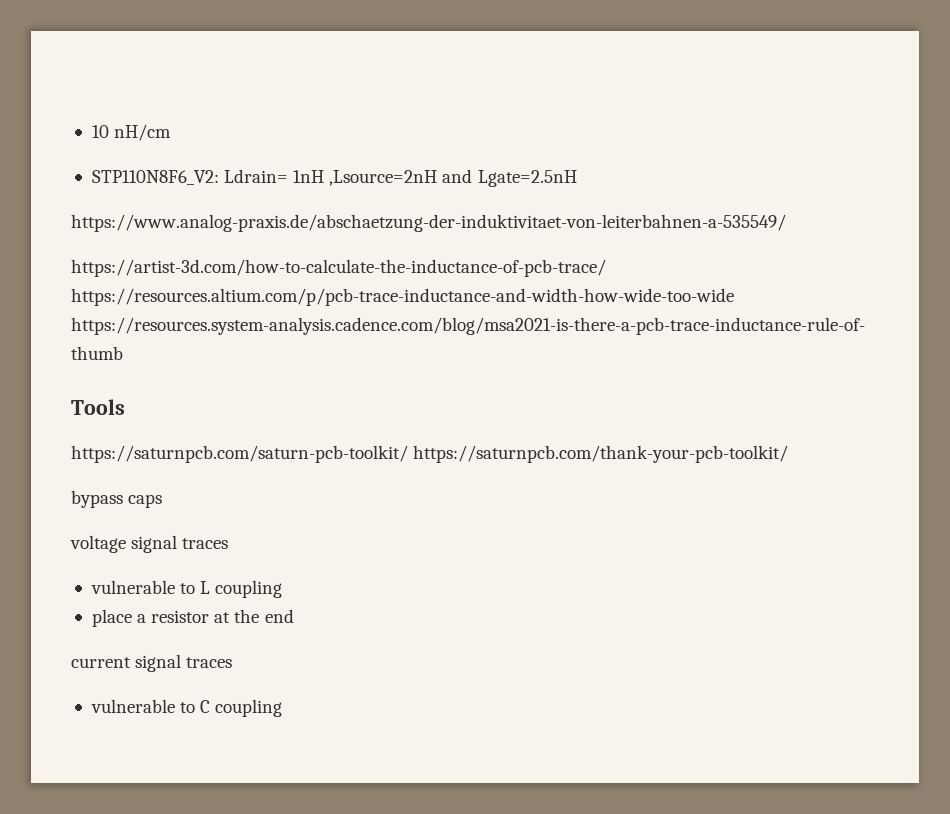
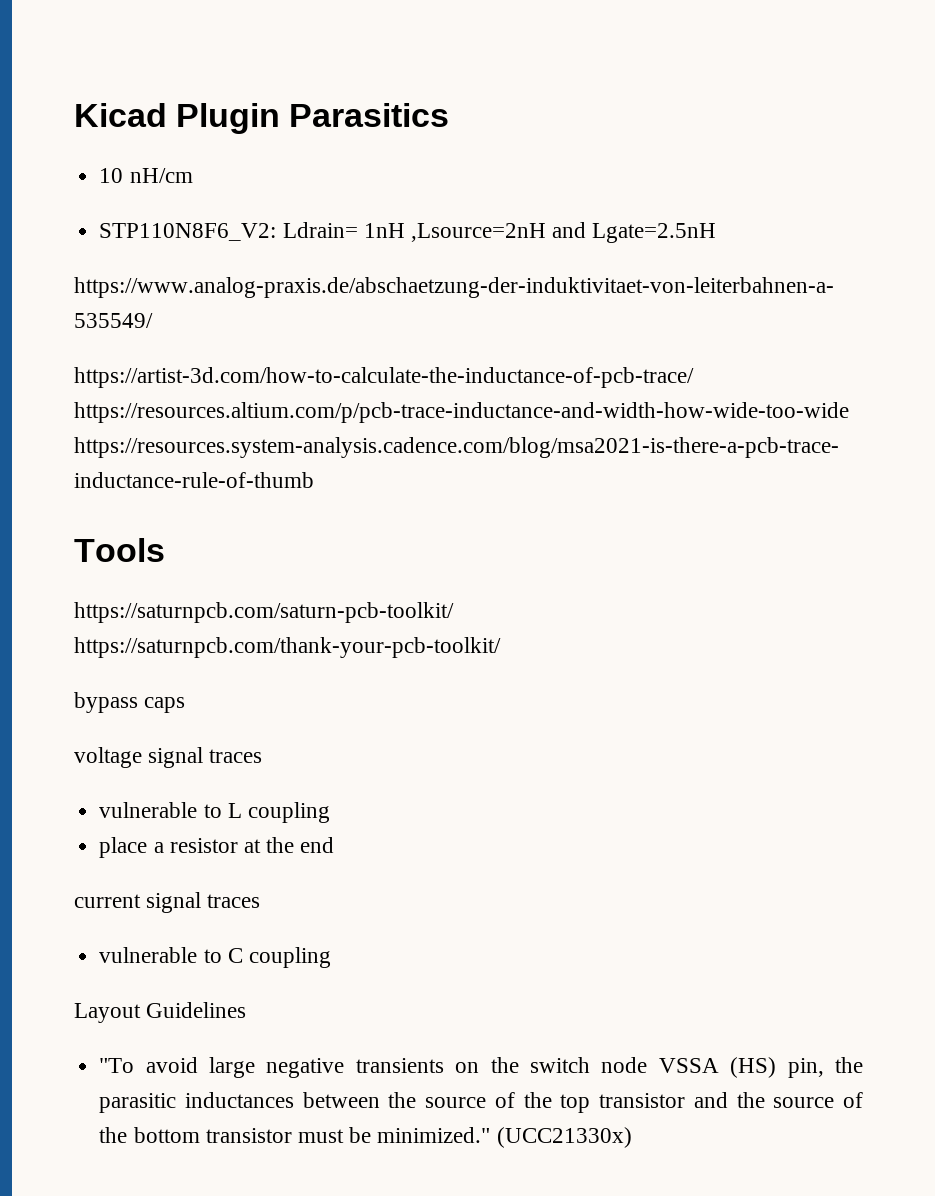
(91, 131) none -> [74,103,450,134] Kicad Plugin Parasitics //
(283, 708) none -> [74,1002,247,1023] [99,1057,863,1078] [99,1092,864,1113] [99,1127,632,1148] // Layout Guidelines // "To avoid large negative transients on the switch node VSSA (HS) pin, the parasitic inductances between the source of the top transistor and the source of the bottom transistor must be minimized." (UCC21330x)

